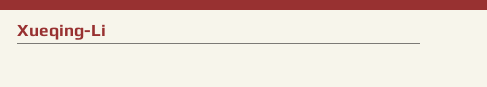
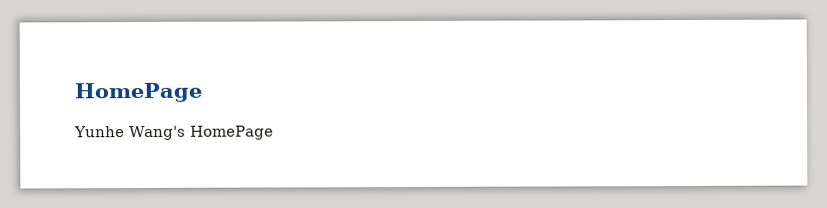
[17,24,106,40] Xueqing-Li -> [74,82,202,103] [74,125,274,141] HomePage // Yunhe Wang's HomePage

